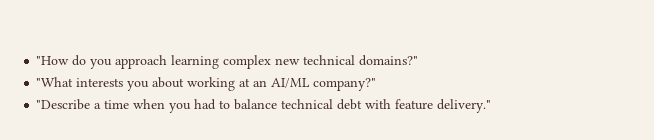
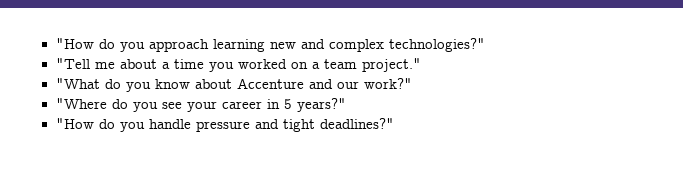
[223,55,419,69] [36,77,377,91] [36,99,492,113] complex new technical domains?" // "What interests you about working at an AI/ML company?" // "Describe a time when you had to balance technical debt with feature delivery." -> [269,38,485,52] [55,58,421,72] [55,78,412,92] [55,98,346,112] [55,118,394,132] new and complex technologies?" // "Tell me about a time you worked on a team project." // "What do you know about Accenture and our work?" // "Where do you see your career in 5 years?" // "How do you handle pressure and tight deadlines?"

